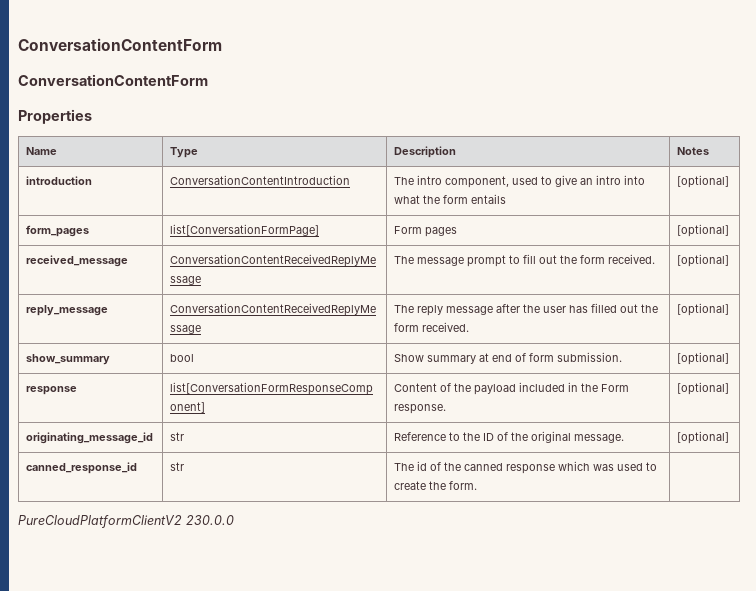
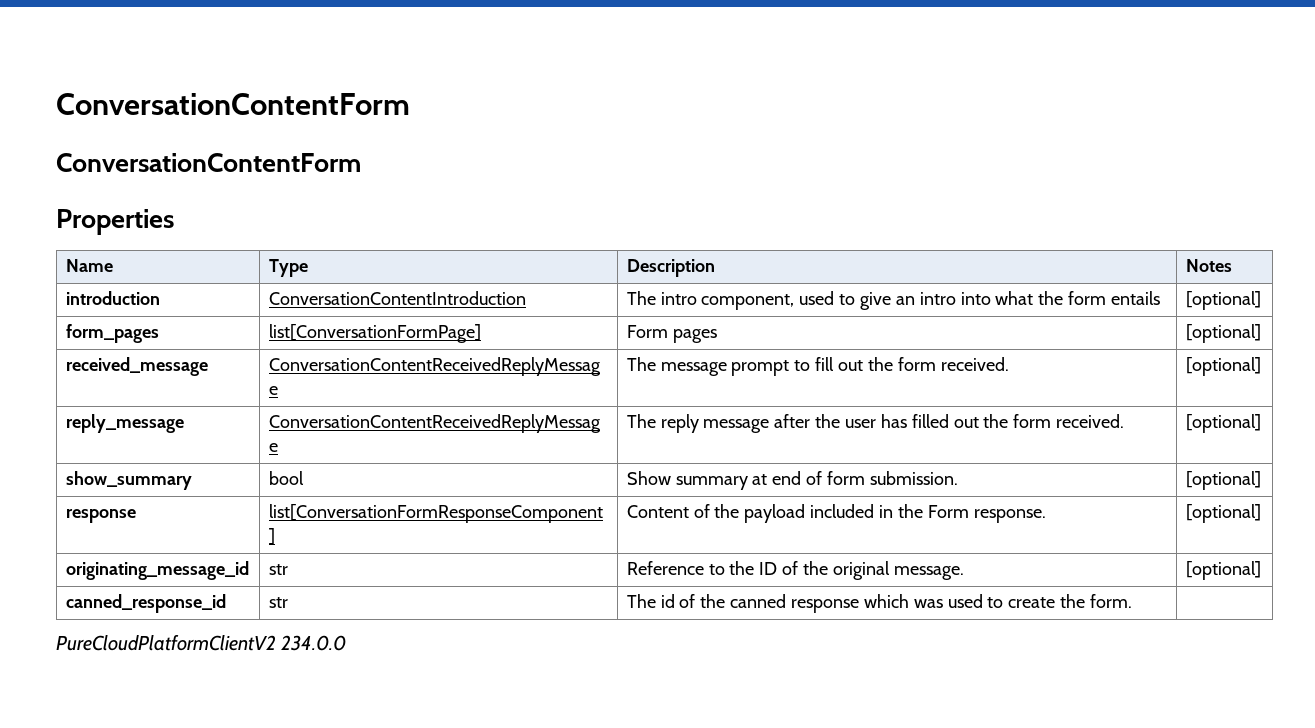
[186,515,234,525] 230.0.0 -> [281,635,347,651] 234.0.0

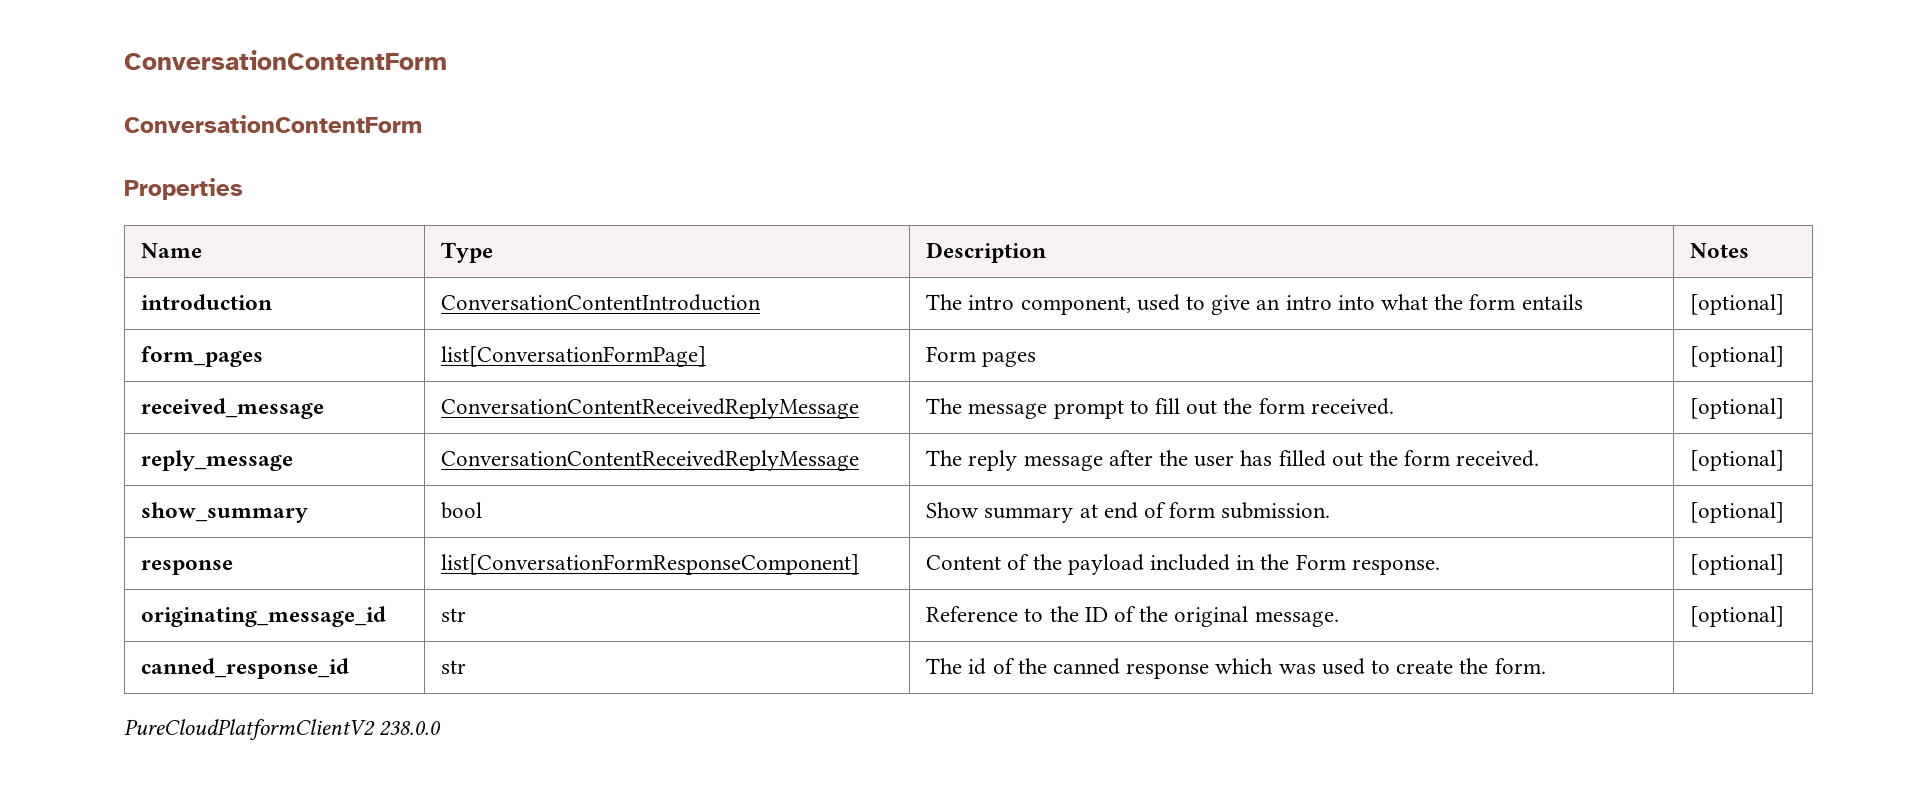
[281,635,347,651] 234.0.0 -> [379,721,442,736] 238.0.0

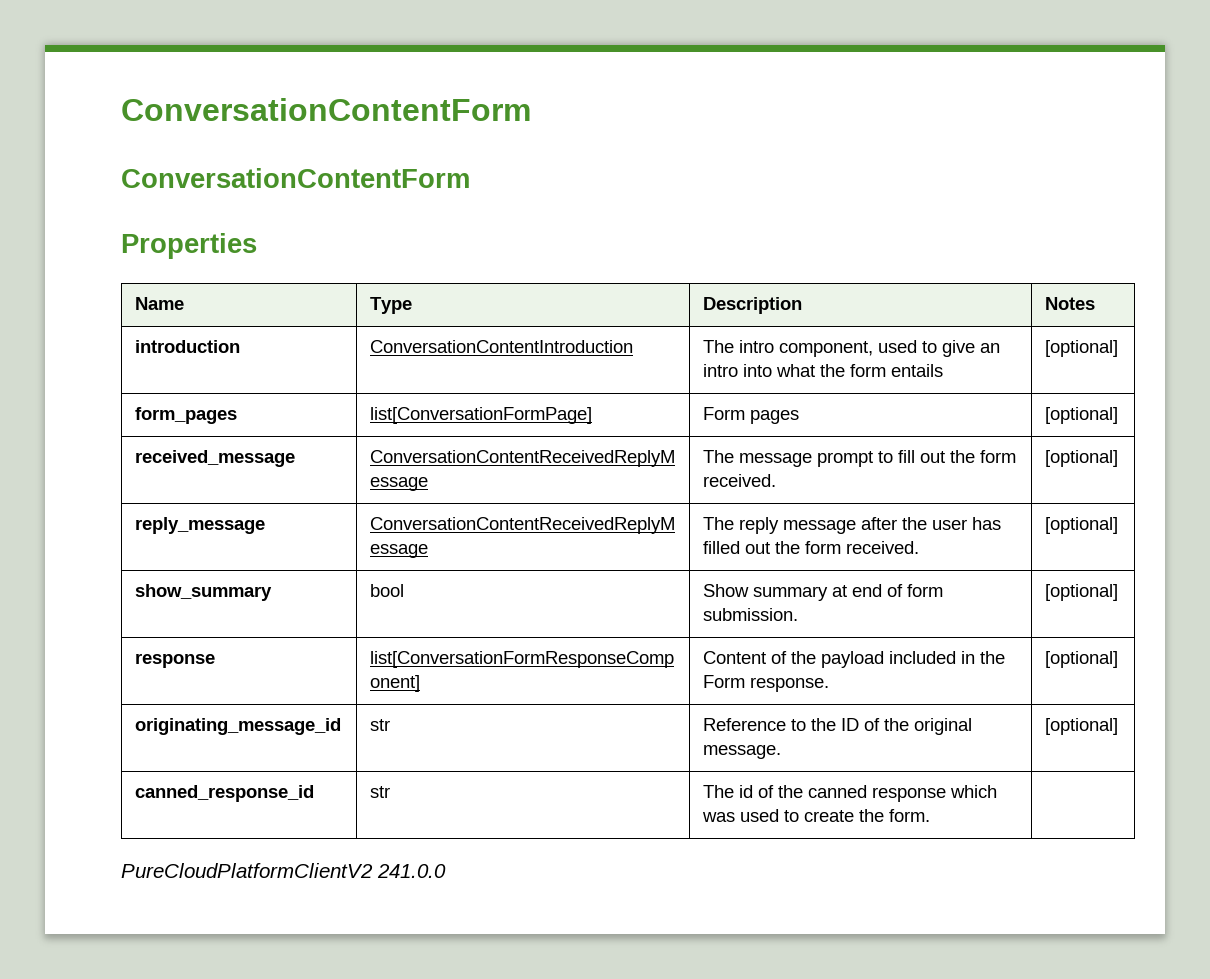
[379,721,442,736] 238.0.0 -> [377,864,446,878] 241.0.0

